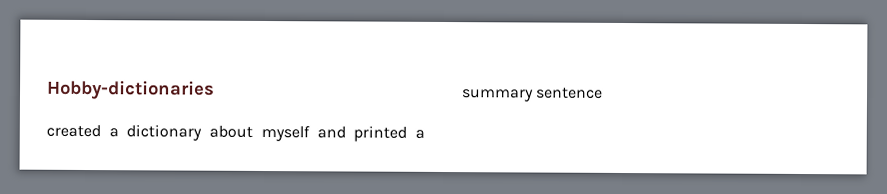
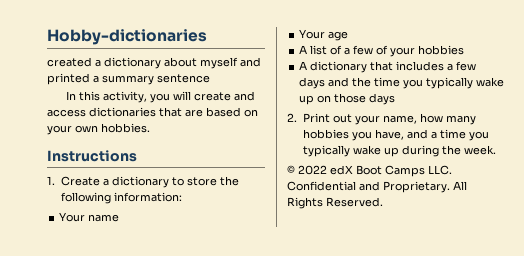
(604, 93) none -> [65,91,255,103] [47,107,258,117] [47,123,150,135] [47,150,137,162] [47,176,239,188] [60,192,182,204] [59,212,120,222] [299,29,349,41] [299,45,465,57] [299,61,477,73] [299,77,505,89] [299,93,396,105] [287,113,476,125] [302,129,489,141] [302,145,496,157] [287,165,452,177] [287,181,467,193] [287,197,383,209] // In this activity, you will create and access dictionaries that are based on your own hobbies. // Instructions // 1. Create a dictionary to store the following information: // Your name // Your age // A list of a few of your hobbies // A dictionary that includes a few days and the time you typically wake up on those days // 2. Print out your name, how many hobbies you have, and a time you typically wake up during the week. // © 2022 edX Boot Camps LLC. Confidential and Proprietary. All Rights Reserved.

